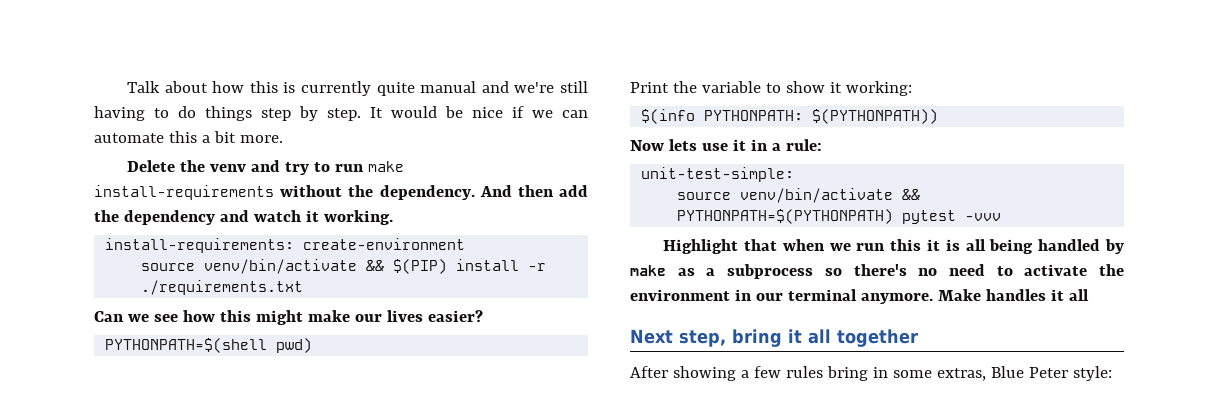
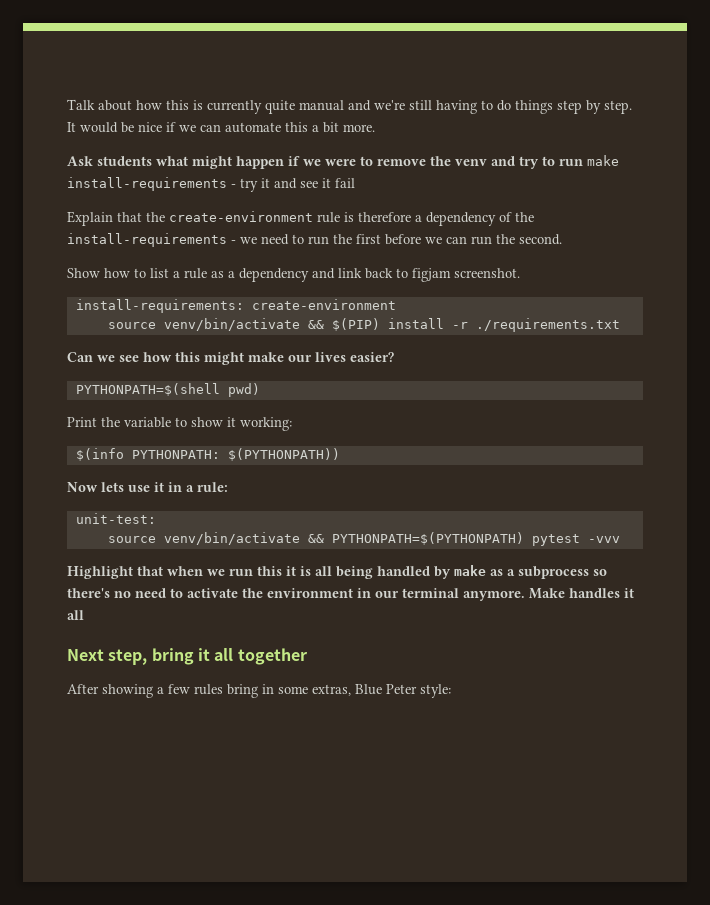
[127,160,176,172] Delete -> [67,156,426,169] Ask students what might happen if we were to remove
[280,185,588,200] [94,210,393,225] without the dependency. And then add the dependency and watch it working. -> [231,178,355,192] [67,211,534,226] [67,233,562,247] [67,268,520,282] - try it and see it fail // Explain that the create-environment rule is therefore a dependency of the install-requirements - we need to run the first before we can run the second. // Show how to list a rule as a dependency and link back to figjam screenshot.
[641,167,795,182] unit-test-simple: -> [75,513,156,524] unit-test:

